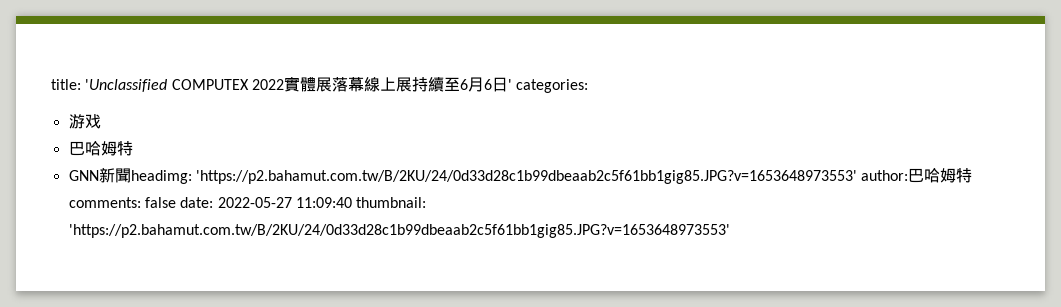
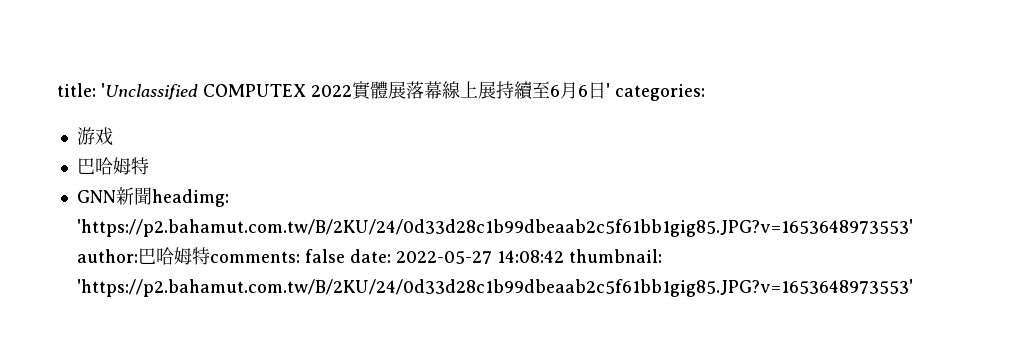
[295,197,352,208] 11:09:40 -> [496,250,564,263] 14:08:42

